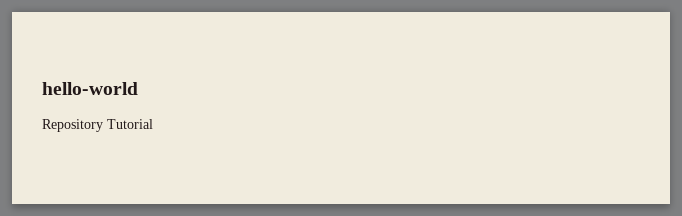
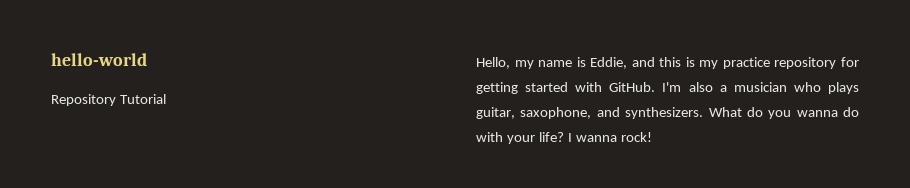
(153, 124) none -> [476,57,859,69] [476,82,859,94] [476,107,859,119] [476,132,652,144] // Hello, my name is Eddie, and this is my practice repository for getting started with GitHub. I'm also a musician who plays guitar, saxophone, and synthesizers. What do you wanna do with your life? I wanna rock!

